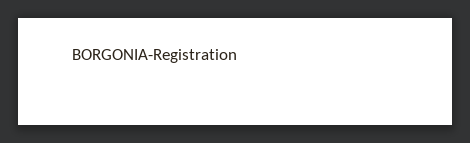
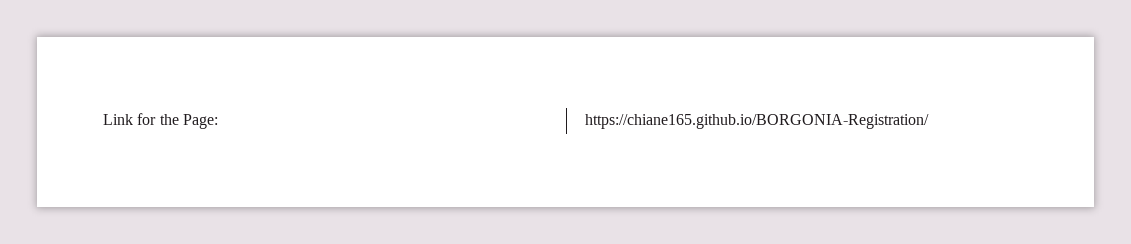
[72,49,237,63] BORGONIA-Registration -> [103,113,929,129] Link for the Page: https://chiane165.github.io/BORGONIA-Registration/

